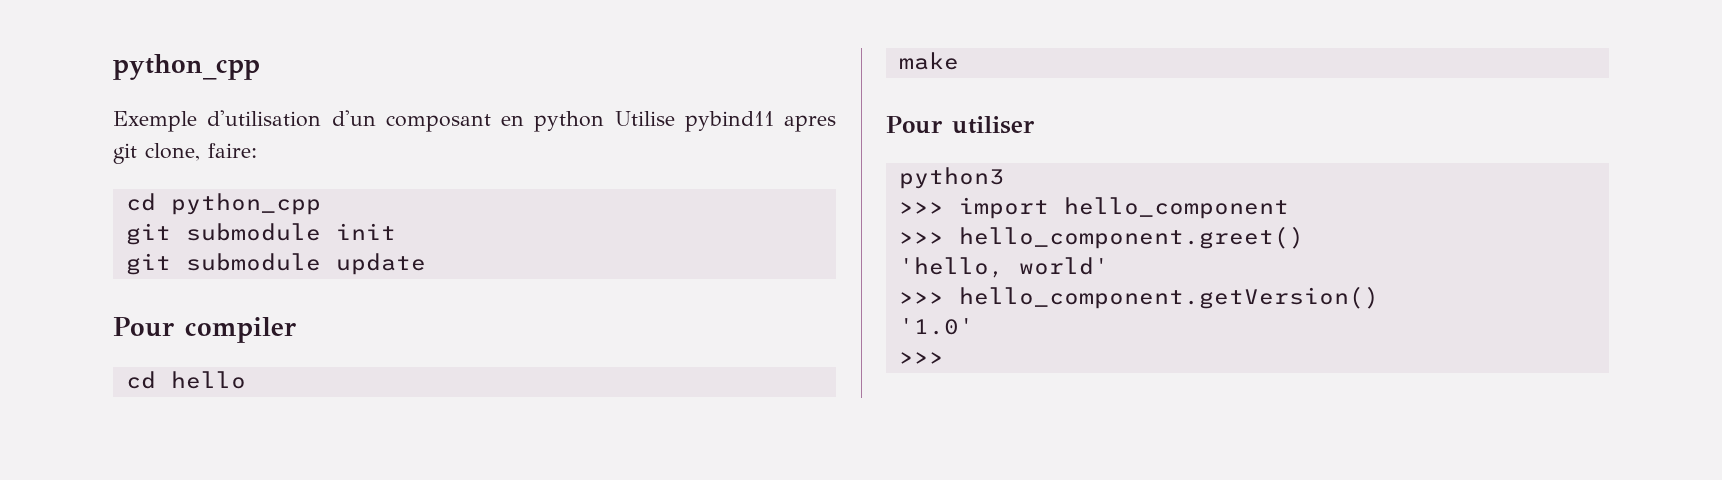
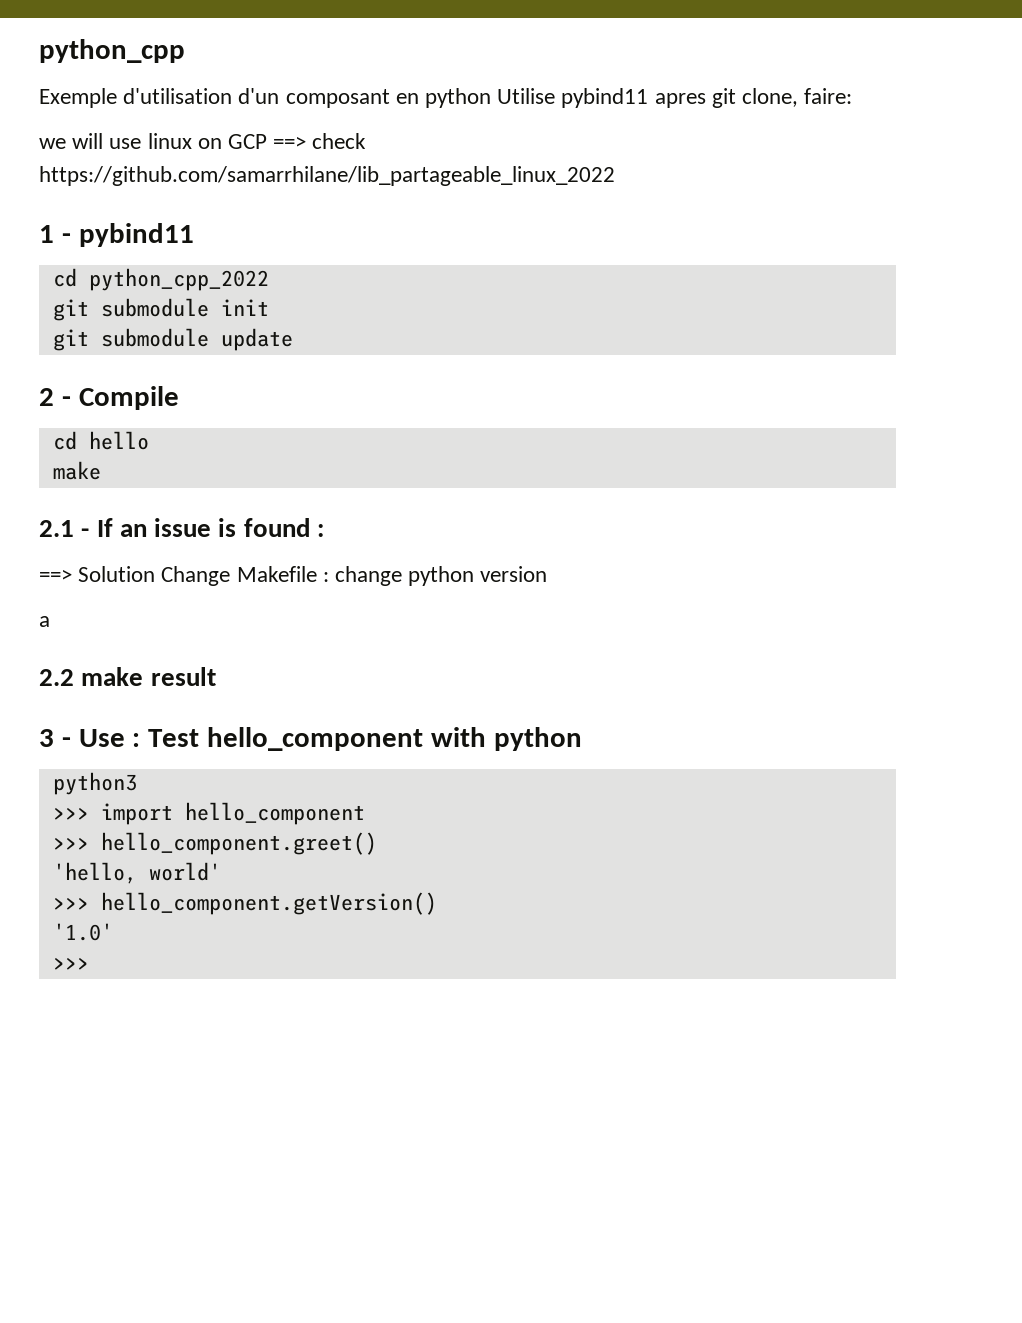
[125,193,321,215] // cd python_cpp -> [39,133,367,149] [39,166,615,186] [39,223,194,247] [52,268,269,291] // we will use linux on GCP ==> check https://github.com/samarrhilane/lib_partageable_linux_2022 // 1 - pybind11 // cd python_cpp_2022
[113,317,296,343] Pour compiler -> [39,386,179,410] 2 - Compile
[886,116,1035,134] Pour utiliser -> [39,518,325,537] [39,566,548,586] [39,616,50,627] [39,667,216,686] [39,727,582,751] 2.1 - If an issue is found : // ==> Solution Change Makefile : change python version // a // 2.2 make result // 3 - Use : Test hello_component with python

